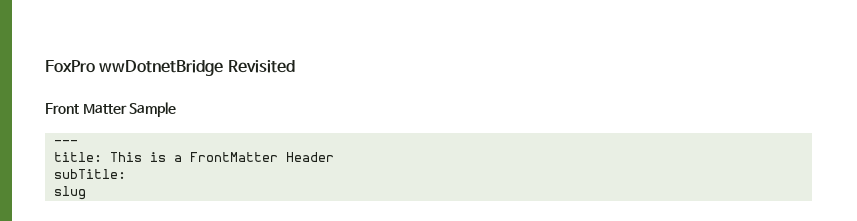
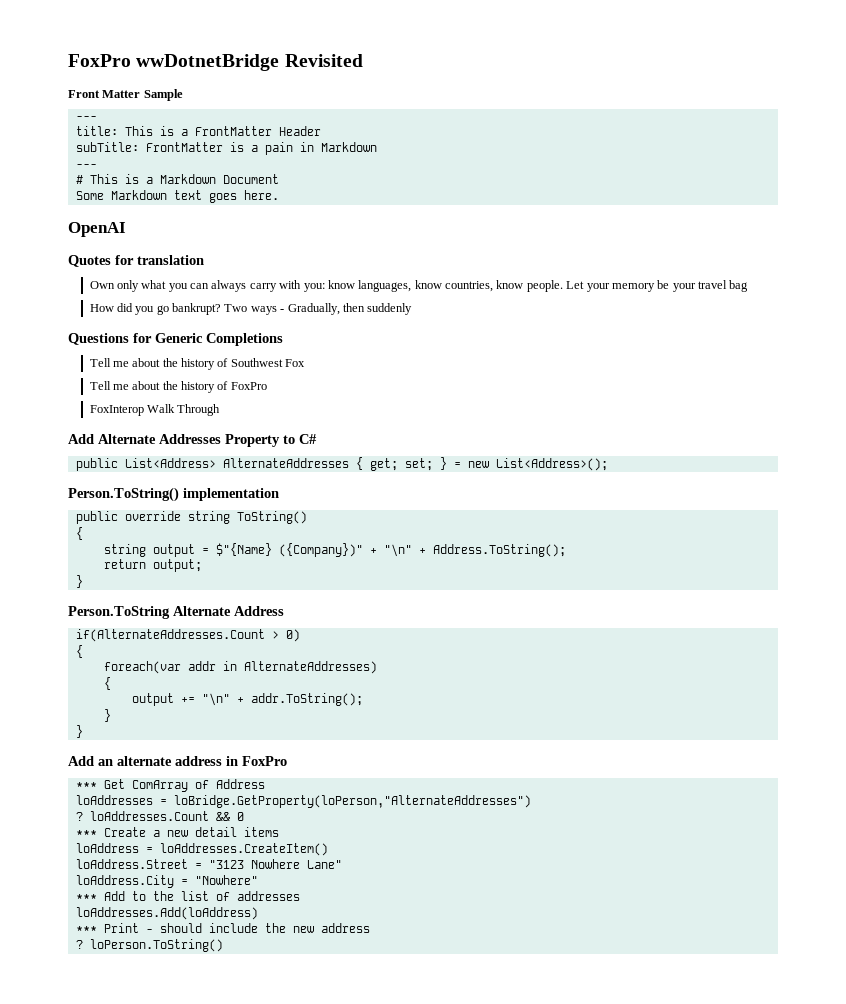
[53,186,86,200] // slug -> [145,142,377,155] [75,164,97,168] [75,174,279,184] [75,190,279,203] [68,222,126,237] [68,255,204,267] [89,280,749,292] [89,303,413,315] [68,333,283,346] [89,358,306,370] [89,381,267,393] [89,404,221,416] [68,434,317,447] [75,457,608,471] [68,487,279,502] [75,511,307,524] [75,527,83,540] [103,543,566,557] [103,559,202,572] [75,575,83,588] [68,606,284,619] [75,629,300,642] [75,645,83,658] [103,661,377,674] [103,677,111,690] [131,693,363,706] [103,709,111,722] [75,725,83,738] [68,756,287,766] [75,779,265,792] [75,795,531,808] [75,811,244,821] [75,827,279,837] [75,843,328,856] [75,859,342,869] [75,875,258,888] [75,891,300,901] [75,907,258,920] [75,923,370,933] [75,939,223,952] FrontMatter is a pain in Markdown // --- // # This is a Markdown Document // Some Markdown text goes here. // OpenAI // Quotes for translation // Own only what you can always carry with you: know languages, know countries, know people. Let your memory be your travel bag // How did you go bankrupt? Two ways - Gradually, then suddenly // Questions for Generic Completions // Tell me about the history of Southwest Fox // Tell me about the history of FoxPro // FoxInterop Walk Through // Add Alternate Addresses Property to C# // public List<Address> AlternateAddresses { get; set; } = new List<Address>(); // Person.ToString() implementation // public override string ToString() // { // string output = $"{Name} ({Company})" + "\n" + Address.ToString(); // return output; // } // Person.ToString Alternate Address // if(AlternateAddresses.Count > 0) // { // foreach(var addr in AlternateAddresses) // { // output += "\n" + addr.ToString(); // } // } // Add an alternate address in FoxPro // *** Get ComArray of Address // loAddresses = loBridge.GetProperty(loPerson,"AlternateAddresses") // ? loAddresses.Count && 0 // *** Create a new detail items // loAddress = loAddresses.CreateItem() // loAddress.Street = "3123 Nowhere Lane" // loAddress.City = "Nowhere" // *** Add to the list of addresses // loAddresses.Add(loAddress) // *** Print - should include the new address // ? loPerson.ToString()

